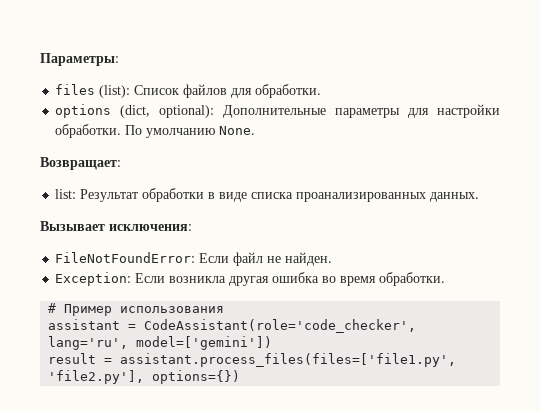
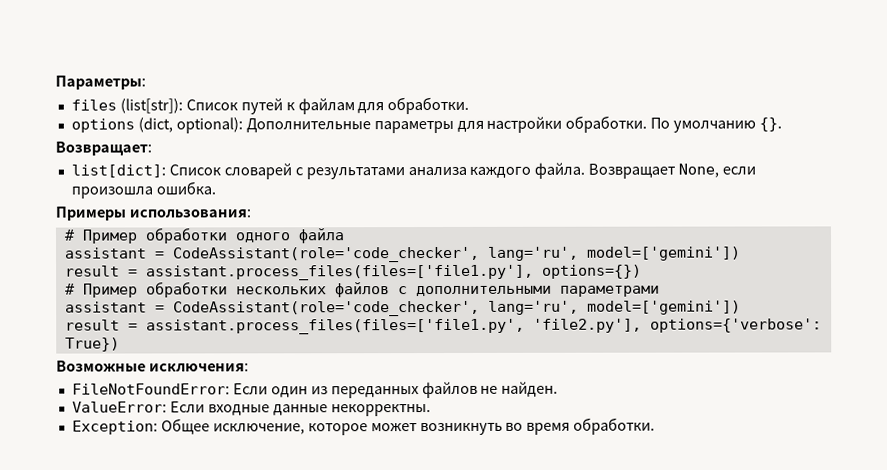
[99,84,228,98] (list): Список файлов -> [119,98,355,115] (list[str]): Список путей к файлам
[219,126,256,135] None. -> [759,117,783,132] {}.
[55,188,480,202] [40,221,192,231] [55,252,333,266] [55,272,446,286] [48,303,225,316] list: Результат обработки в виде списка проанализированных данных. // Вызывает исключения: // FileNotFoundError: Если файл не найден. // Exception: Если возникла другая ошибка во время обработки. // # Пример использования -> [70,162,757,180] [70,181,216,199] [55,206,251,221] [63,228,345,244] [64,246,741,263] [64,264,642,281] [64,282,660,298] list[dict]: Список словарей с результатами анализа каждого файла. Возвращает None, если произошла ошибка. // Примеры использования: // # Пример обработки одного файла // assistant = CodeAssistant(role='code_checker', lang='ru', model=['gemini']) // result = assistant.process_files(files=['file1.py'], options={}) // # Пример обработки нескольких файлов с дополнительными параметрами
[152,370,241,384] options={}) -> [649,318,822,333] [64,337,120,352] [56,360,249,372] [71,381,559,399] [71,401,431,417] [71,417,656,436] options={'verbose': True}) // Возможные исключения: // FileNotFoundError: Если один из переданных файлов не найден. // ValueError: Если входные данные некорректны. // Exception: Общее исключение, которое может возникнуть во время обработки.

